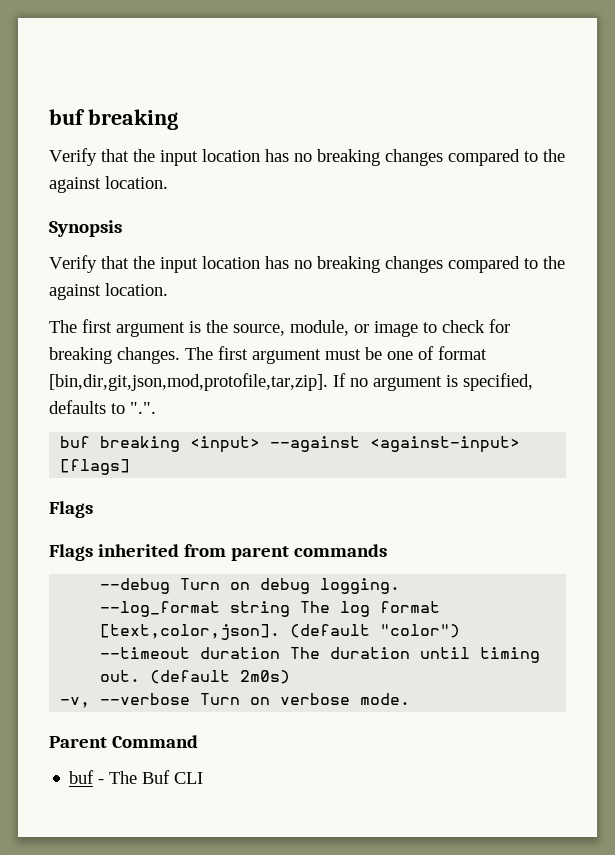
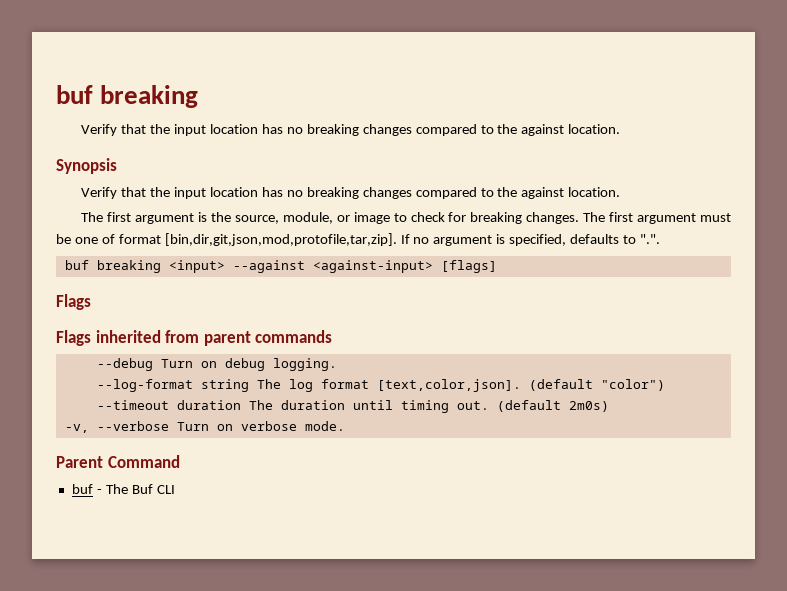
[100,601,221,617] --log_format -> [96,379,193,392] --log-format

